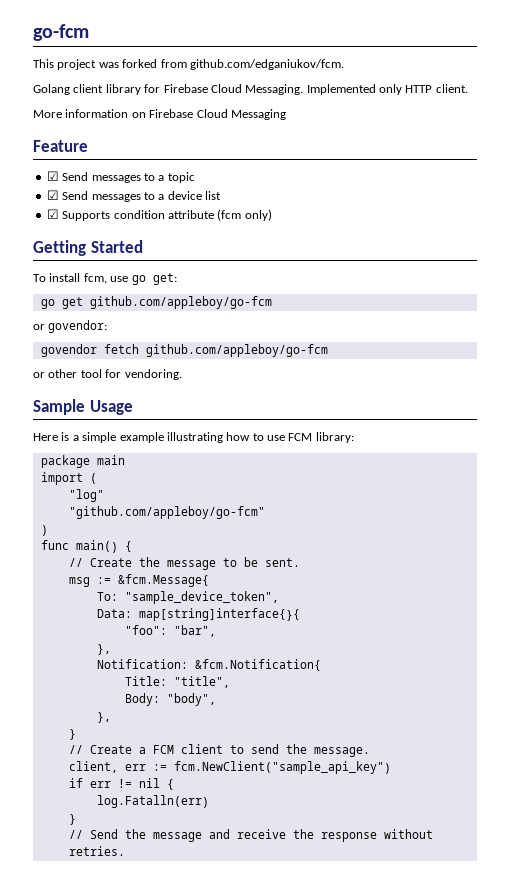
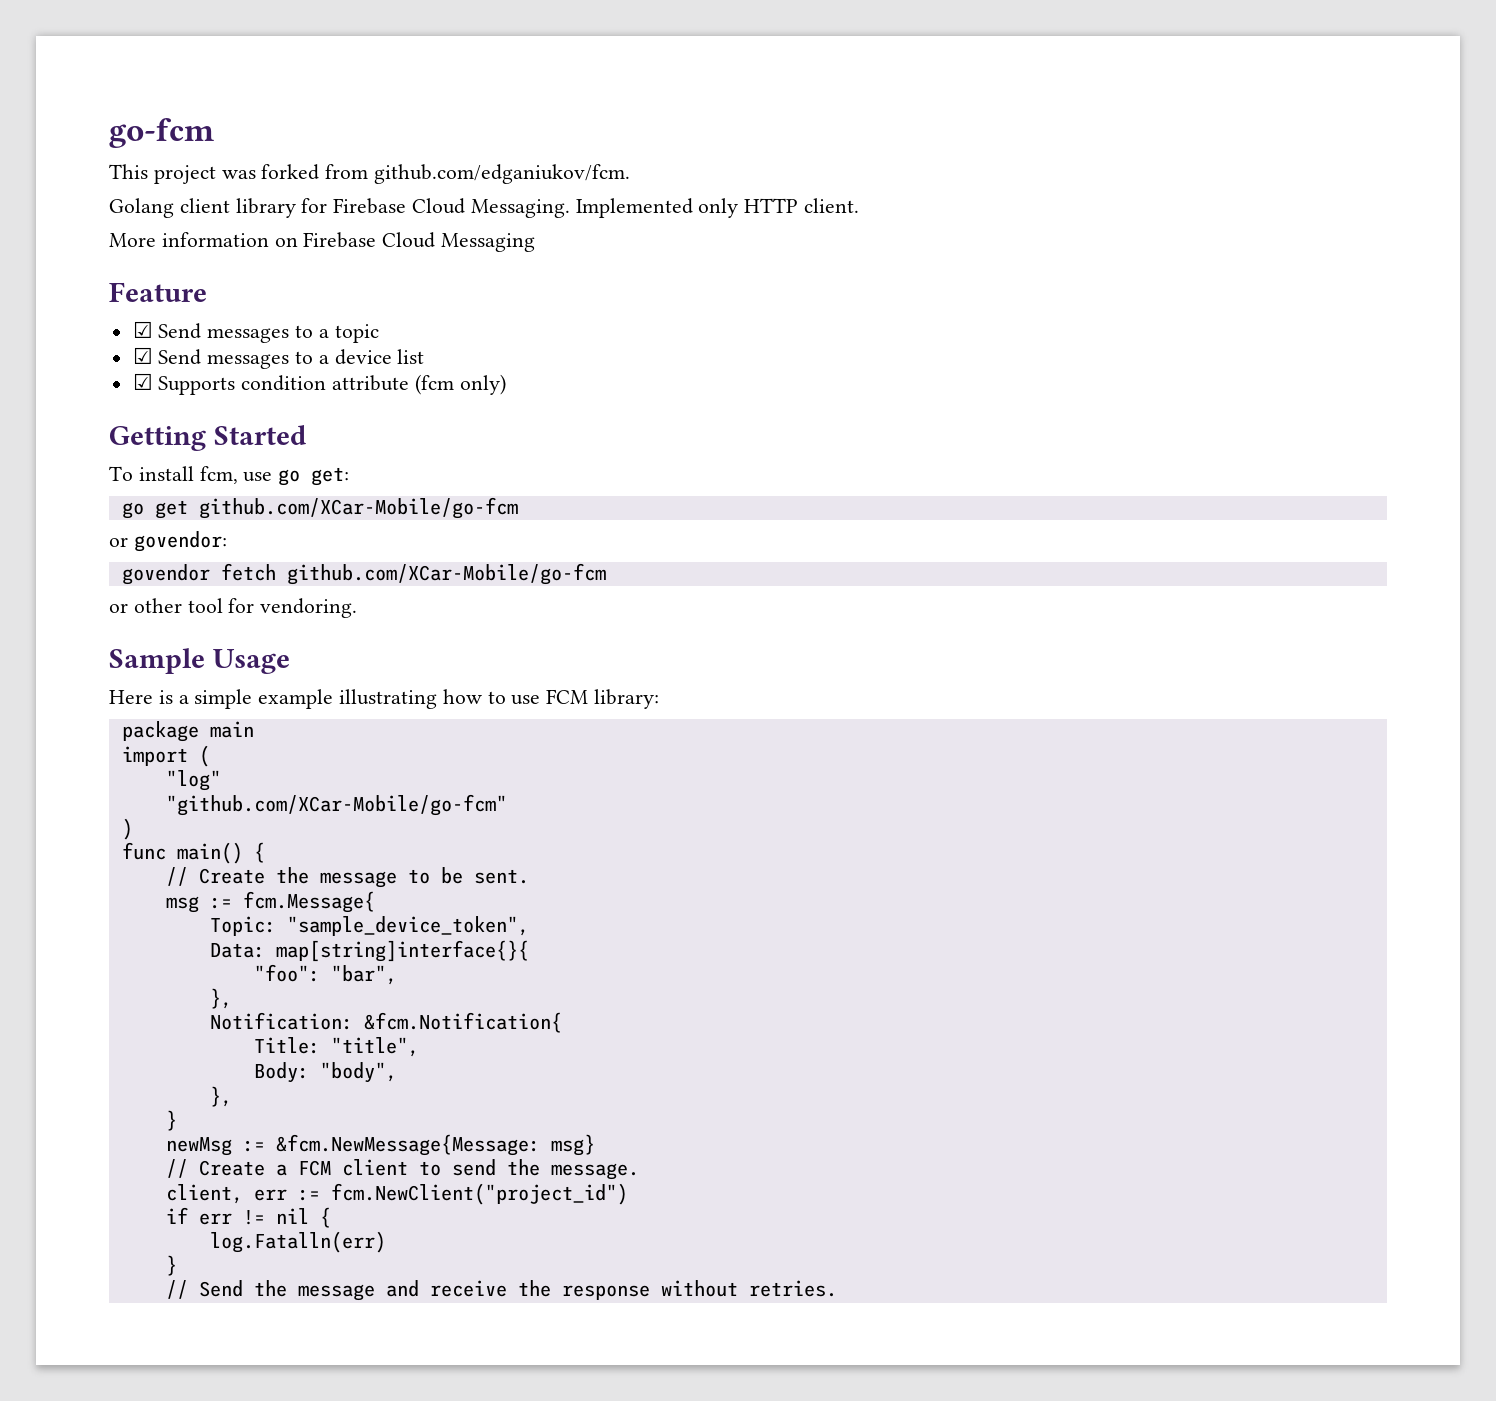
[89,296,272,309] github.com/appleboy/go-fcm -> [198,497,518,519] github.com/XCar-Mobile/go-fcm
[145,344,328,357] github.com/appleboy/go-fcm -> [286,563,606,585] github.com/XCar-Mobile/go-fcm
[68,506,265,519] "github.com/appleboy/go-fcm" -> [165,794,507,816] "github.com/XCar-Mobile/go-fcm"
[117,574,209,587] [96,592,118,601] &fcm.Message{ // To: -> [242,891,375,913] [209,916,276,936] fcm.Message{ // Topic:
(76, 734) none -> [165,1134,595,1156] // newMsg := &fcm.NewMessage{Message: msg}
[173,761,391,774] fcm.NewClient("sample_api_key") -> [330,1183,628,1205] fcm.NewClient("project_id")

